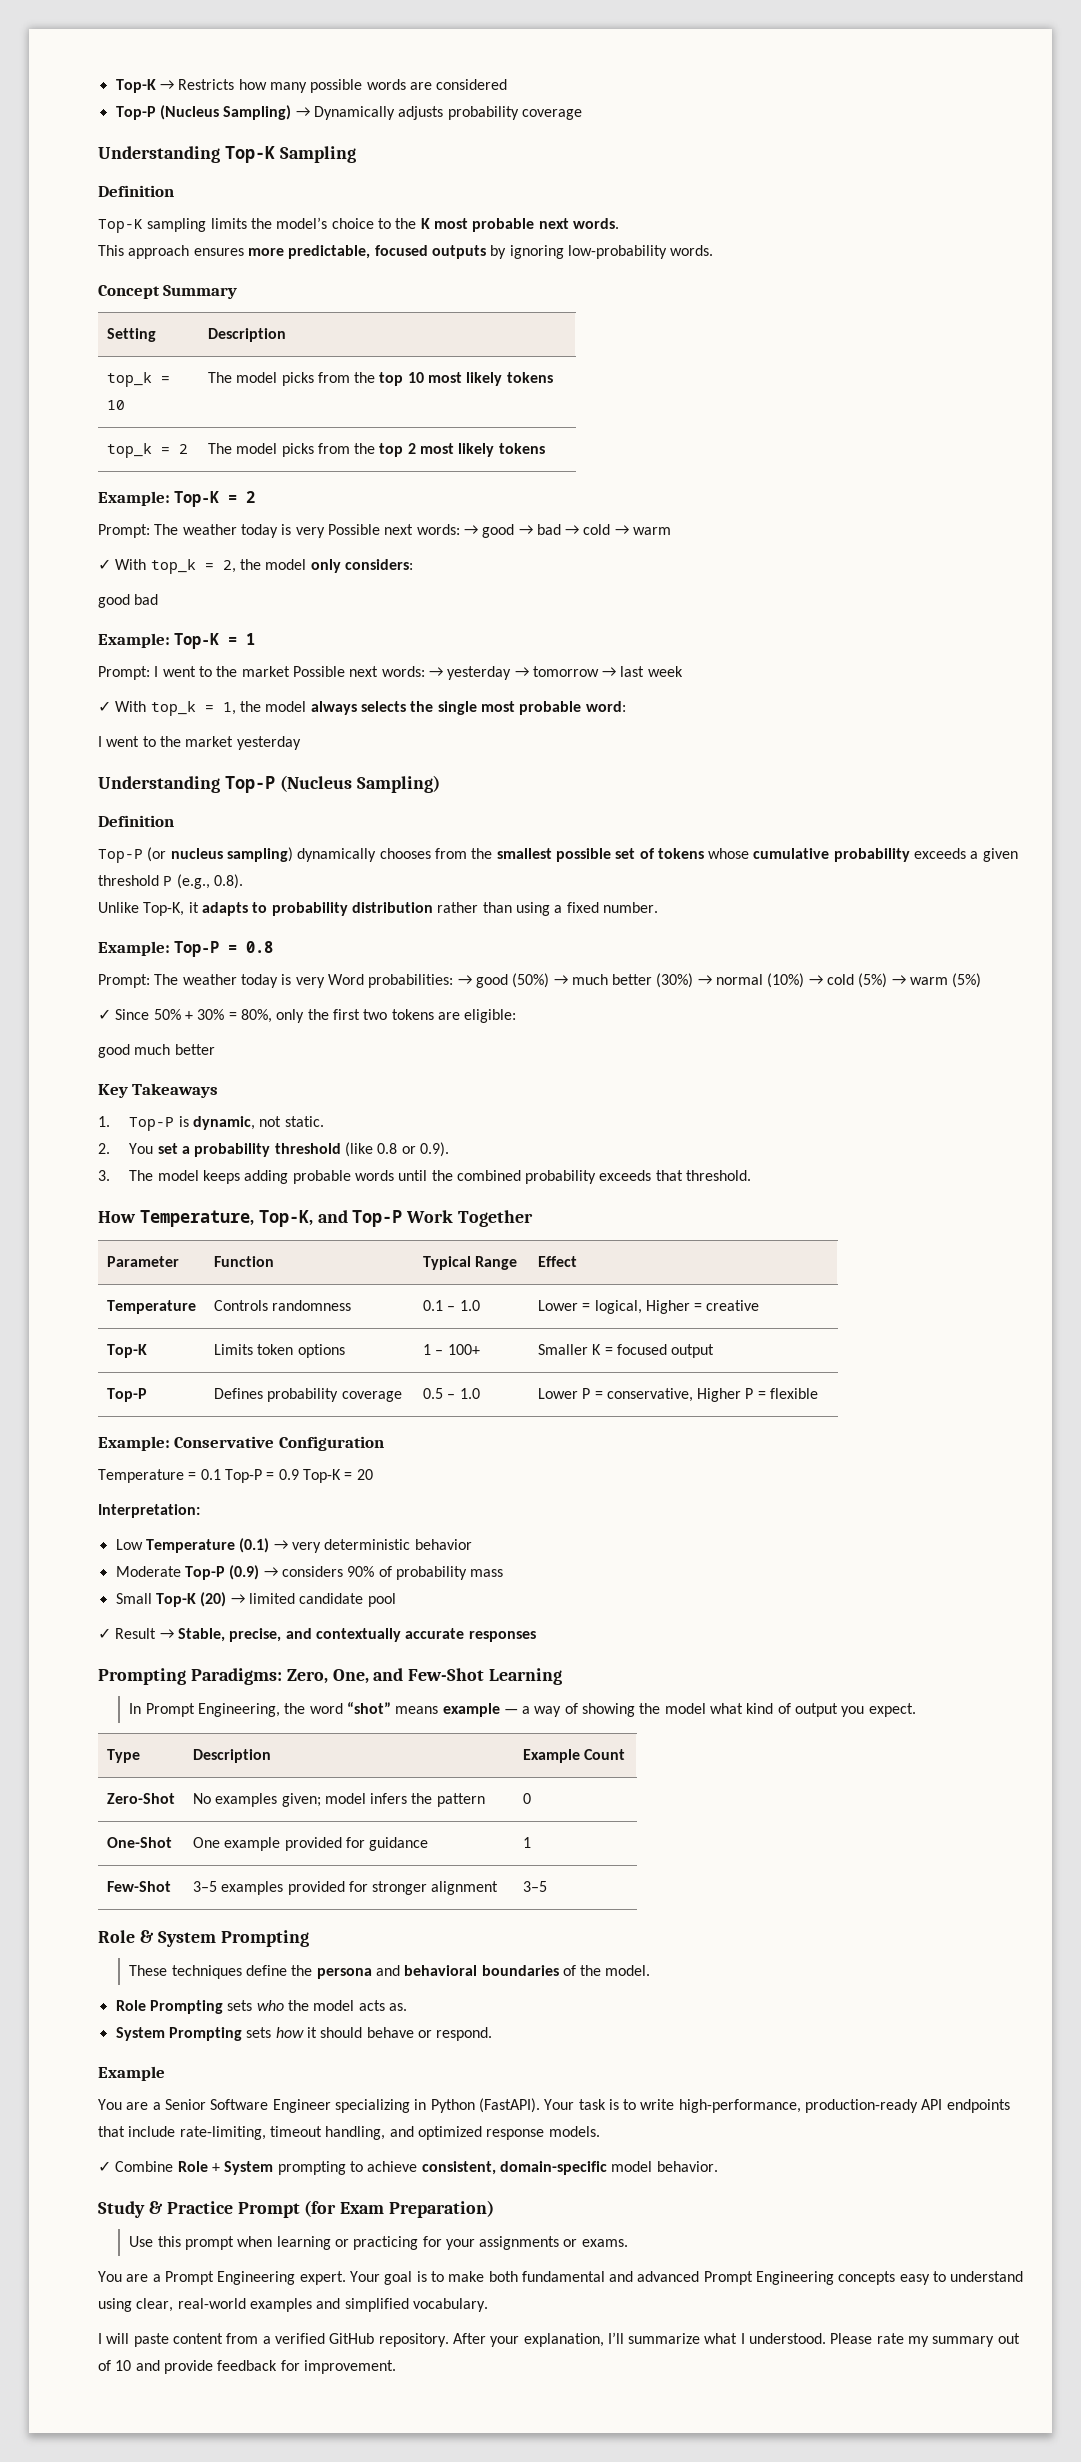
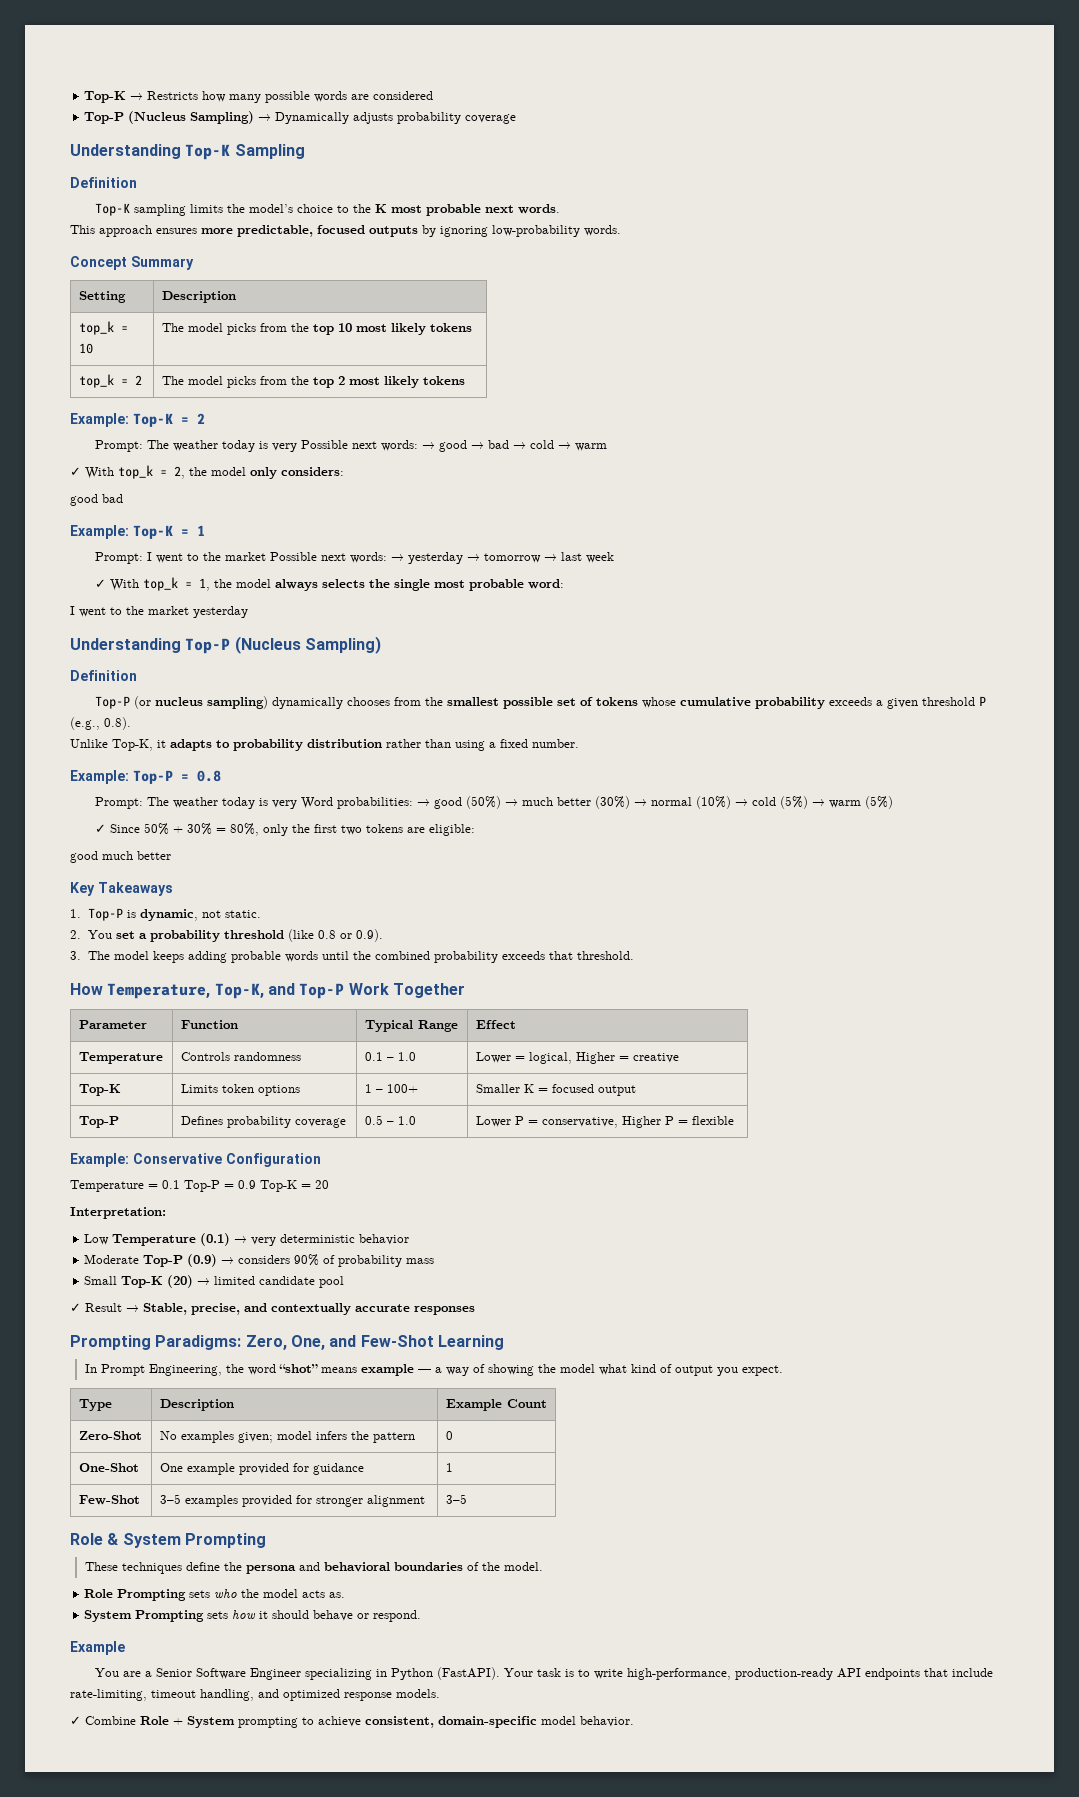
[98,2200,495,2218] [129,2236,628,2250] [98,2271,1024,2285] [98,2298,488,2312] [98,2332,1020,2347] [98,2360,396,2374] // Study & Practice Prompt (for Exam Preparation) // Use this prompt when learning or practicing for your assignments or exams. // You are a Prompt Engineering expert. Your goal is to make both fundamental and advanced Prompt Engineering concepts easy to understand using clear, real-world examples and simplified vocabulary. // I will paste content from a verified GitHub repository. After your explanation, I’ll summarize what I understood. Please rate my summary out of 10 and provide feedback for improvement. -> (634, 1721) none

